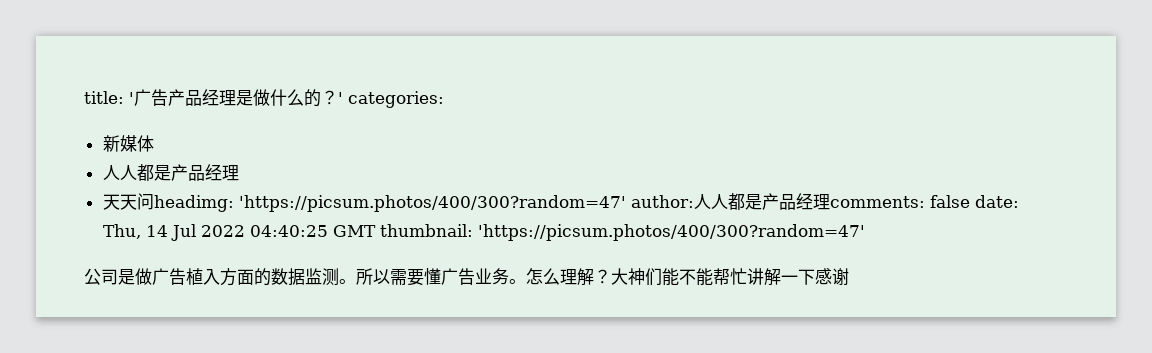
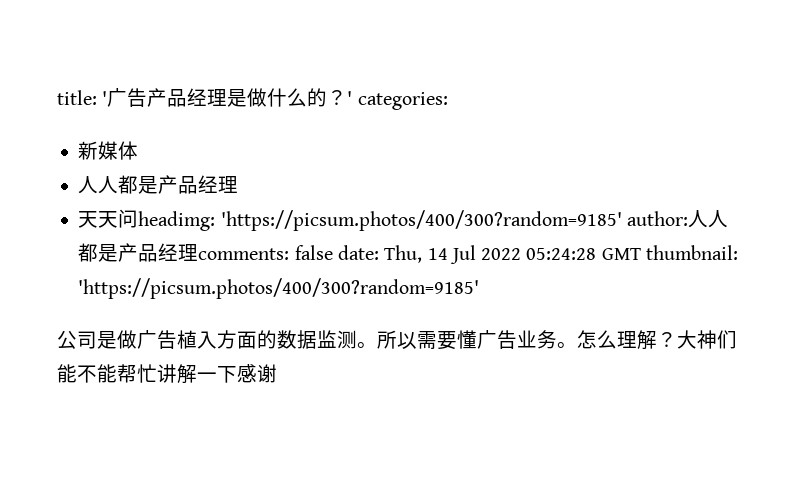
[238,195,626,212] 'https://picsum.photos/400/300?random=47' -> [220,210,622,231] 'https://picsum.photos/400/300?random=9185'
[249,225,328,237] 04:40:25 -> [526,248,597,260] 05:24:28
[477,224,865,241] 'https://picsum.photos/400/300?random=47' -> [78,278,480,299] 'https://picsum.photos/400/300?random=9185'

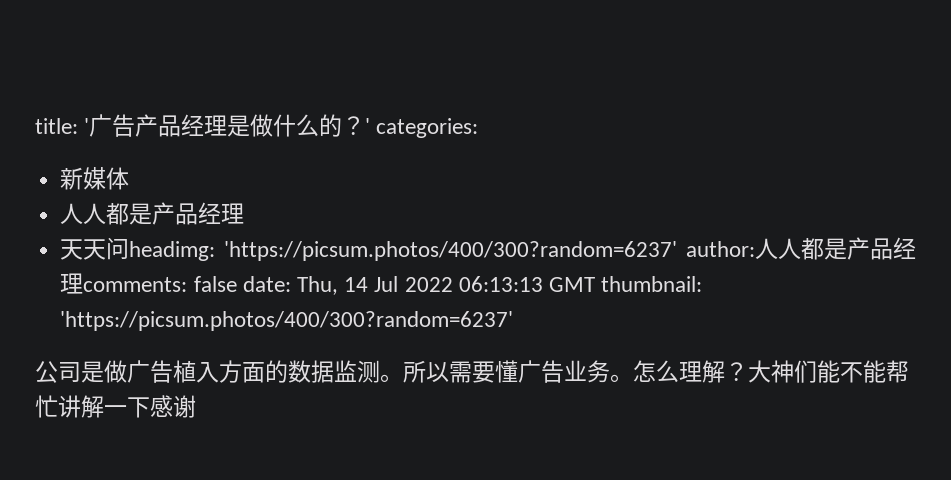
[220,210,622,231] 'https://picsum.photos/400/300?random=9185' -> [224,241,678,261] 'https://picsum.photos/400/300?random=6237'
[526,248,597,260] 05:24:28 -> [458,276,543,292] 06:13:13
[78,278,480,299] 'https://picsum.photos/400/300?random=9185' -> [60,311,514,331] 'https://picsum.photos/400/300?random=6237'

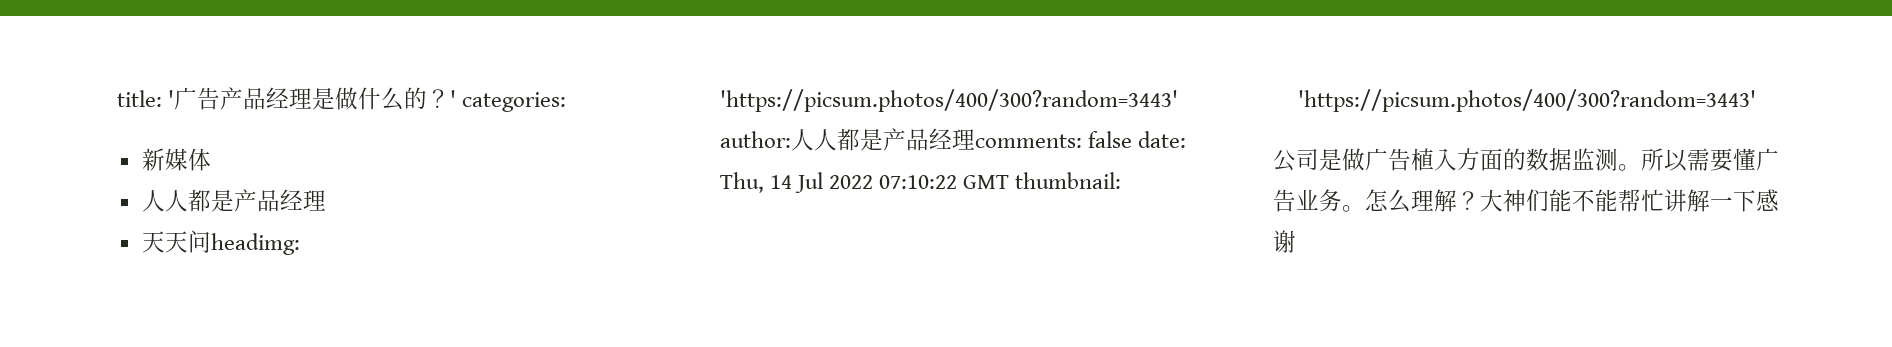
[224,241,678,261] 'https://picsum.photos/400/300?random=6237' -> [719,89,1178,112] 'https://picsum.photos/400/300?random=3443'
[458,276,543,292] 06:13:13 -> [879,175,958,189] 07:10:22
[60,311,514,331] 'https://picsum.photos/400/300?random=6237' -> [1297,89,1756,112] 'https://picsum.photos/400/300?random=3443'

